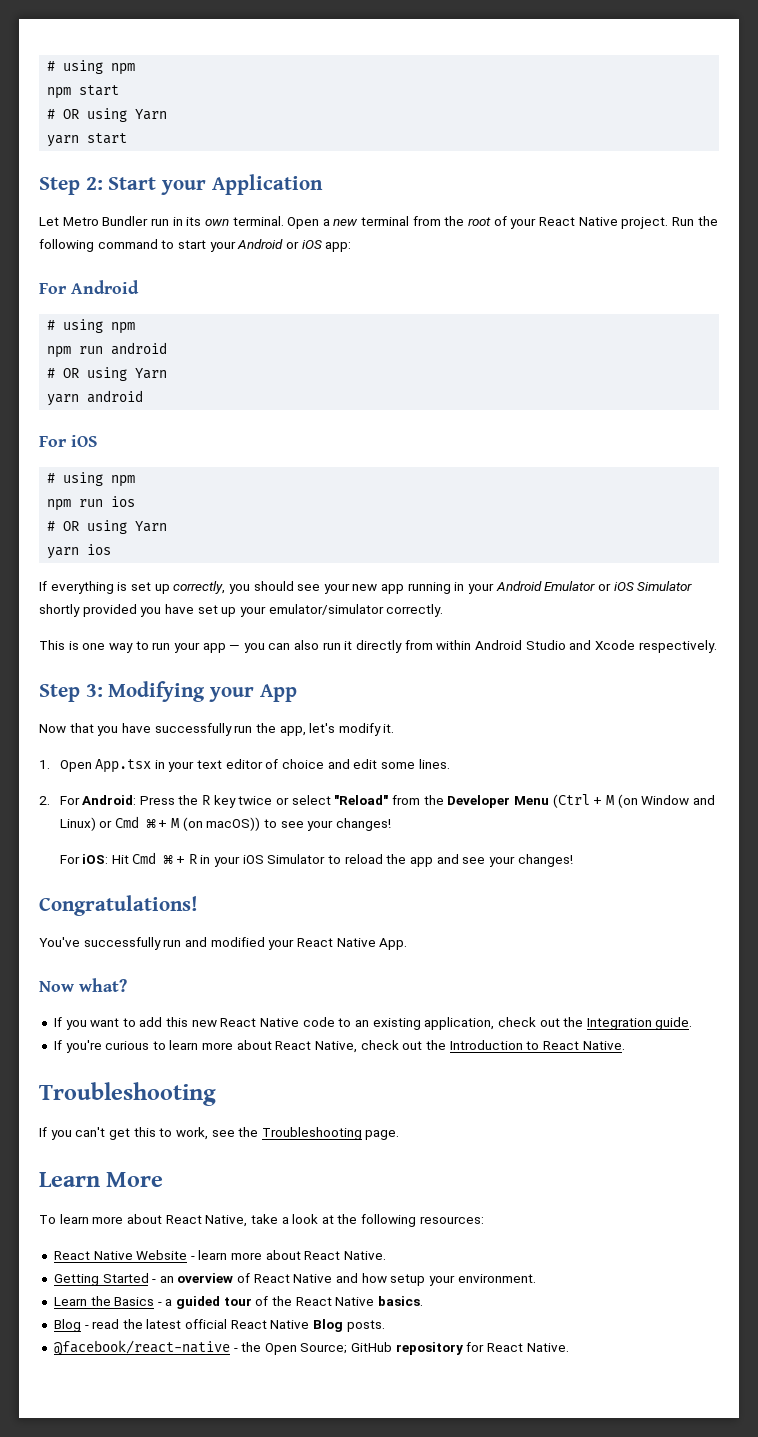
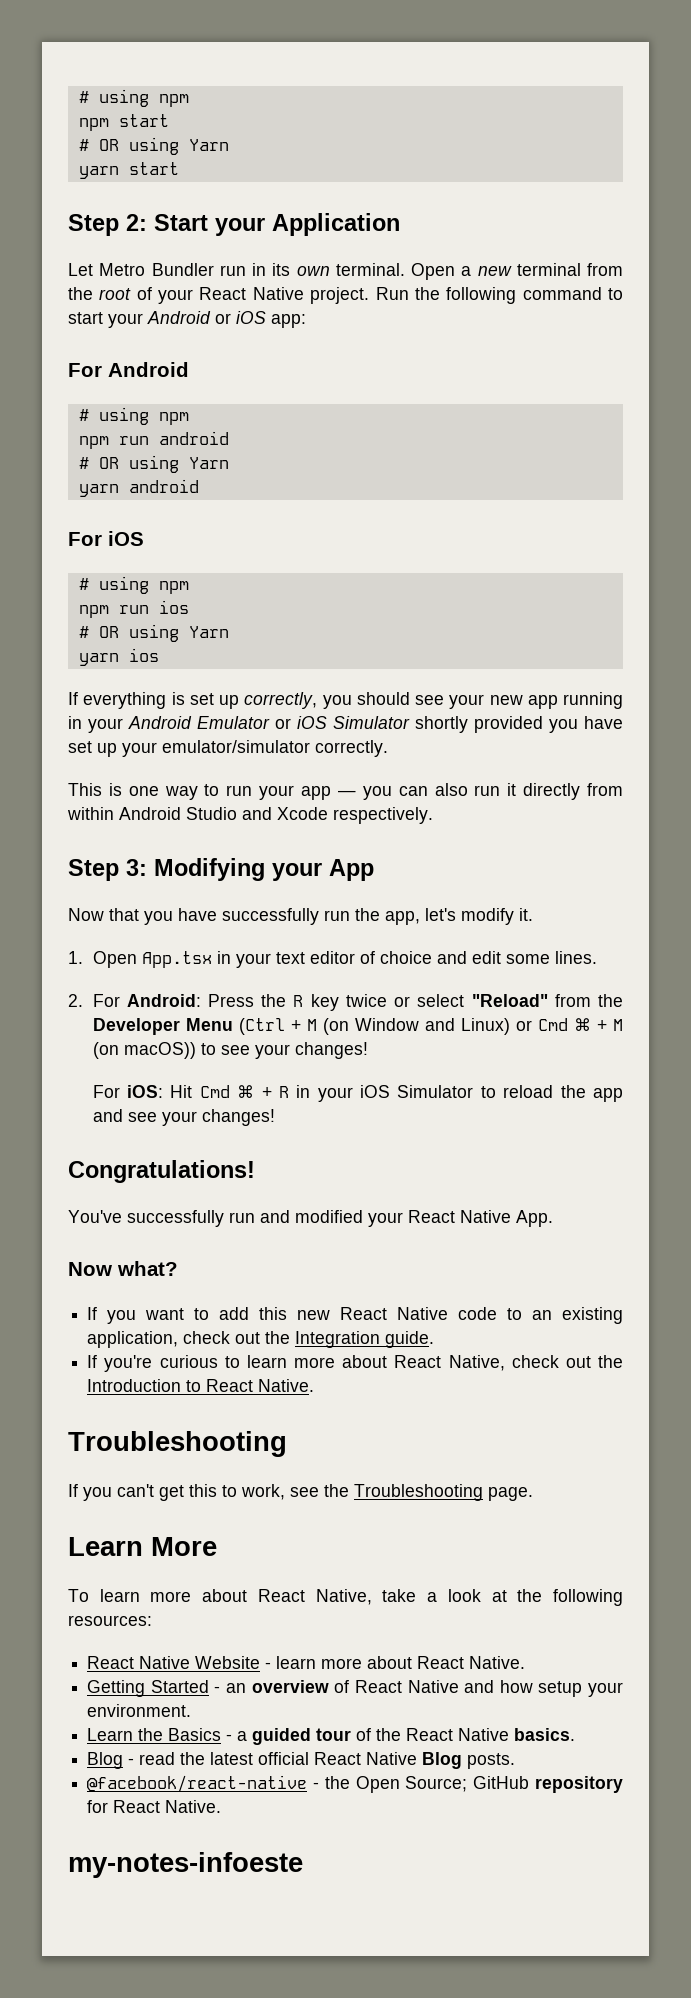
(569, 1347) none -> [68,1852,303,1878] // my-notes-infoeste

